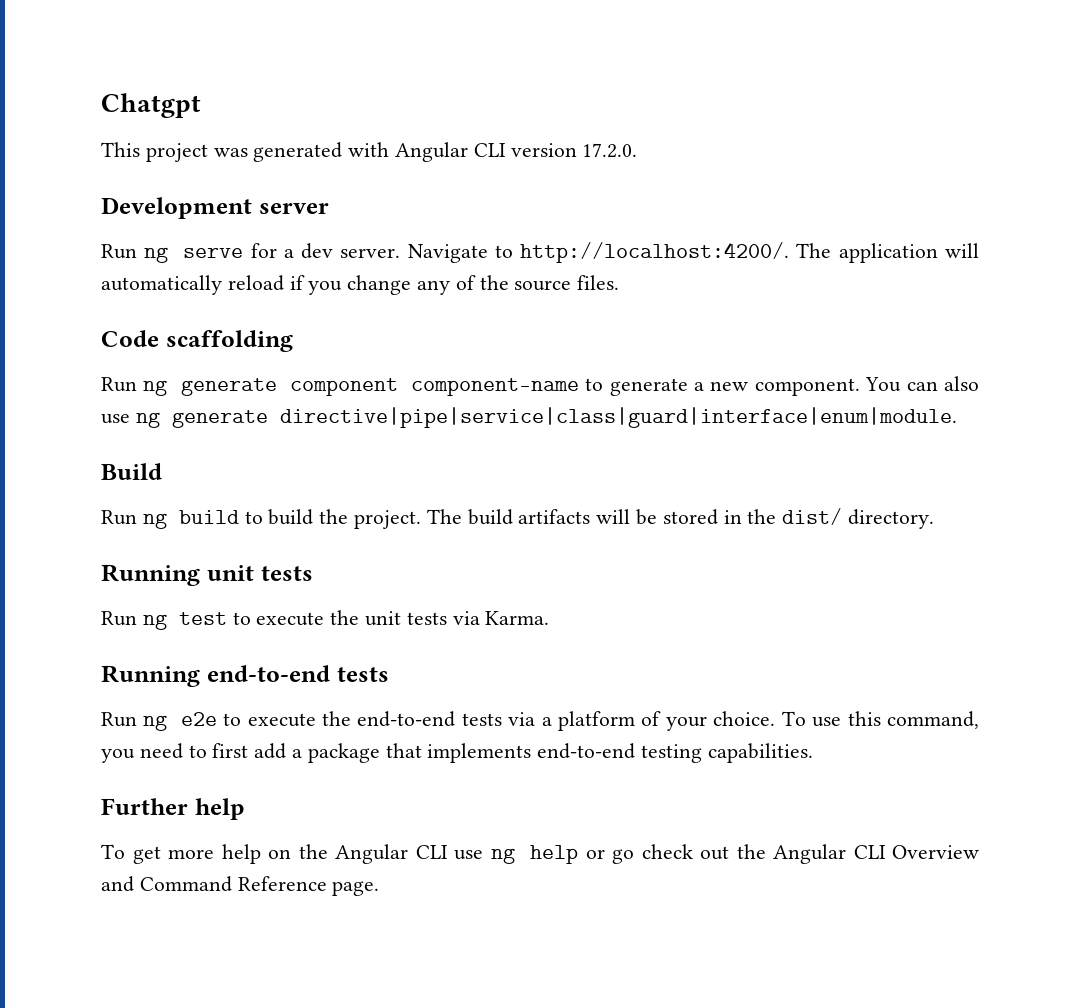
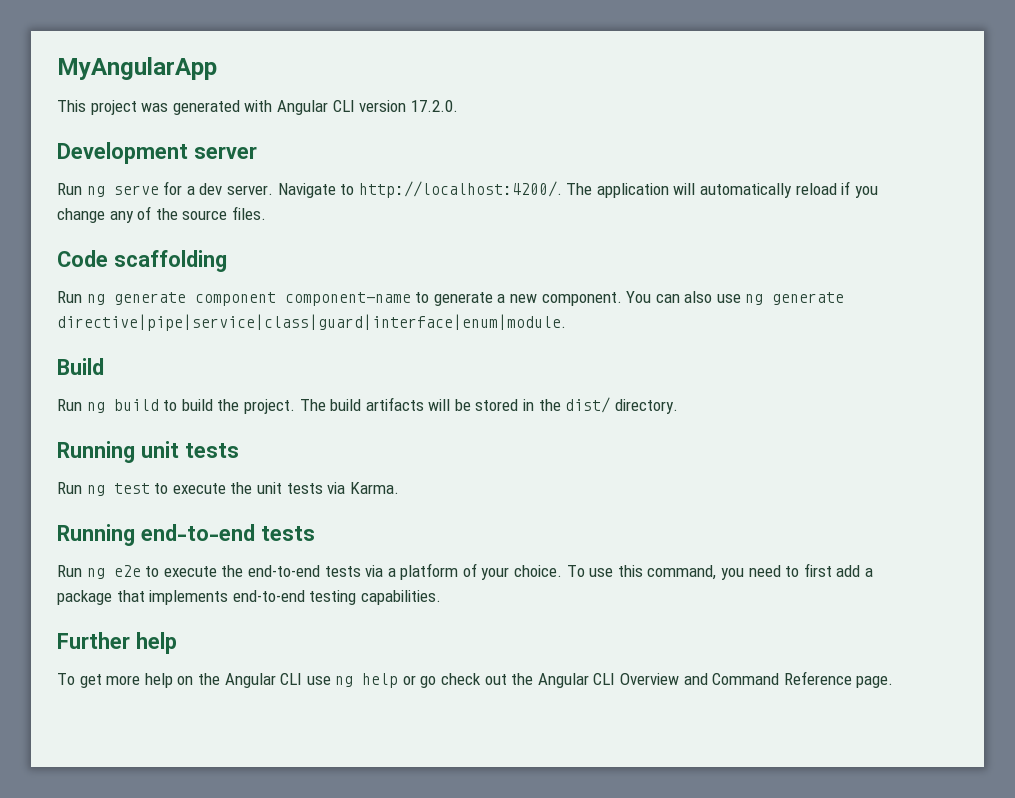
[101,93,201,118] Chatgpt -> [57,57,217,80] MyAngularApp

